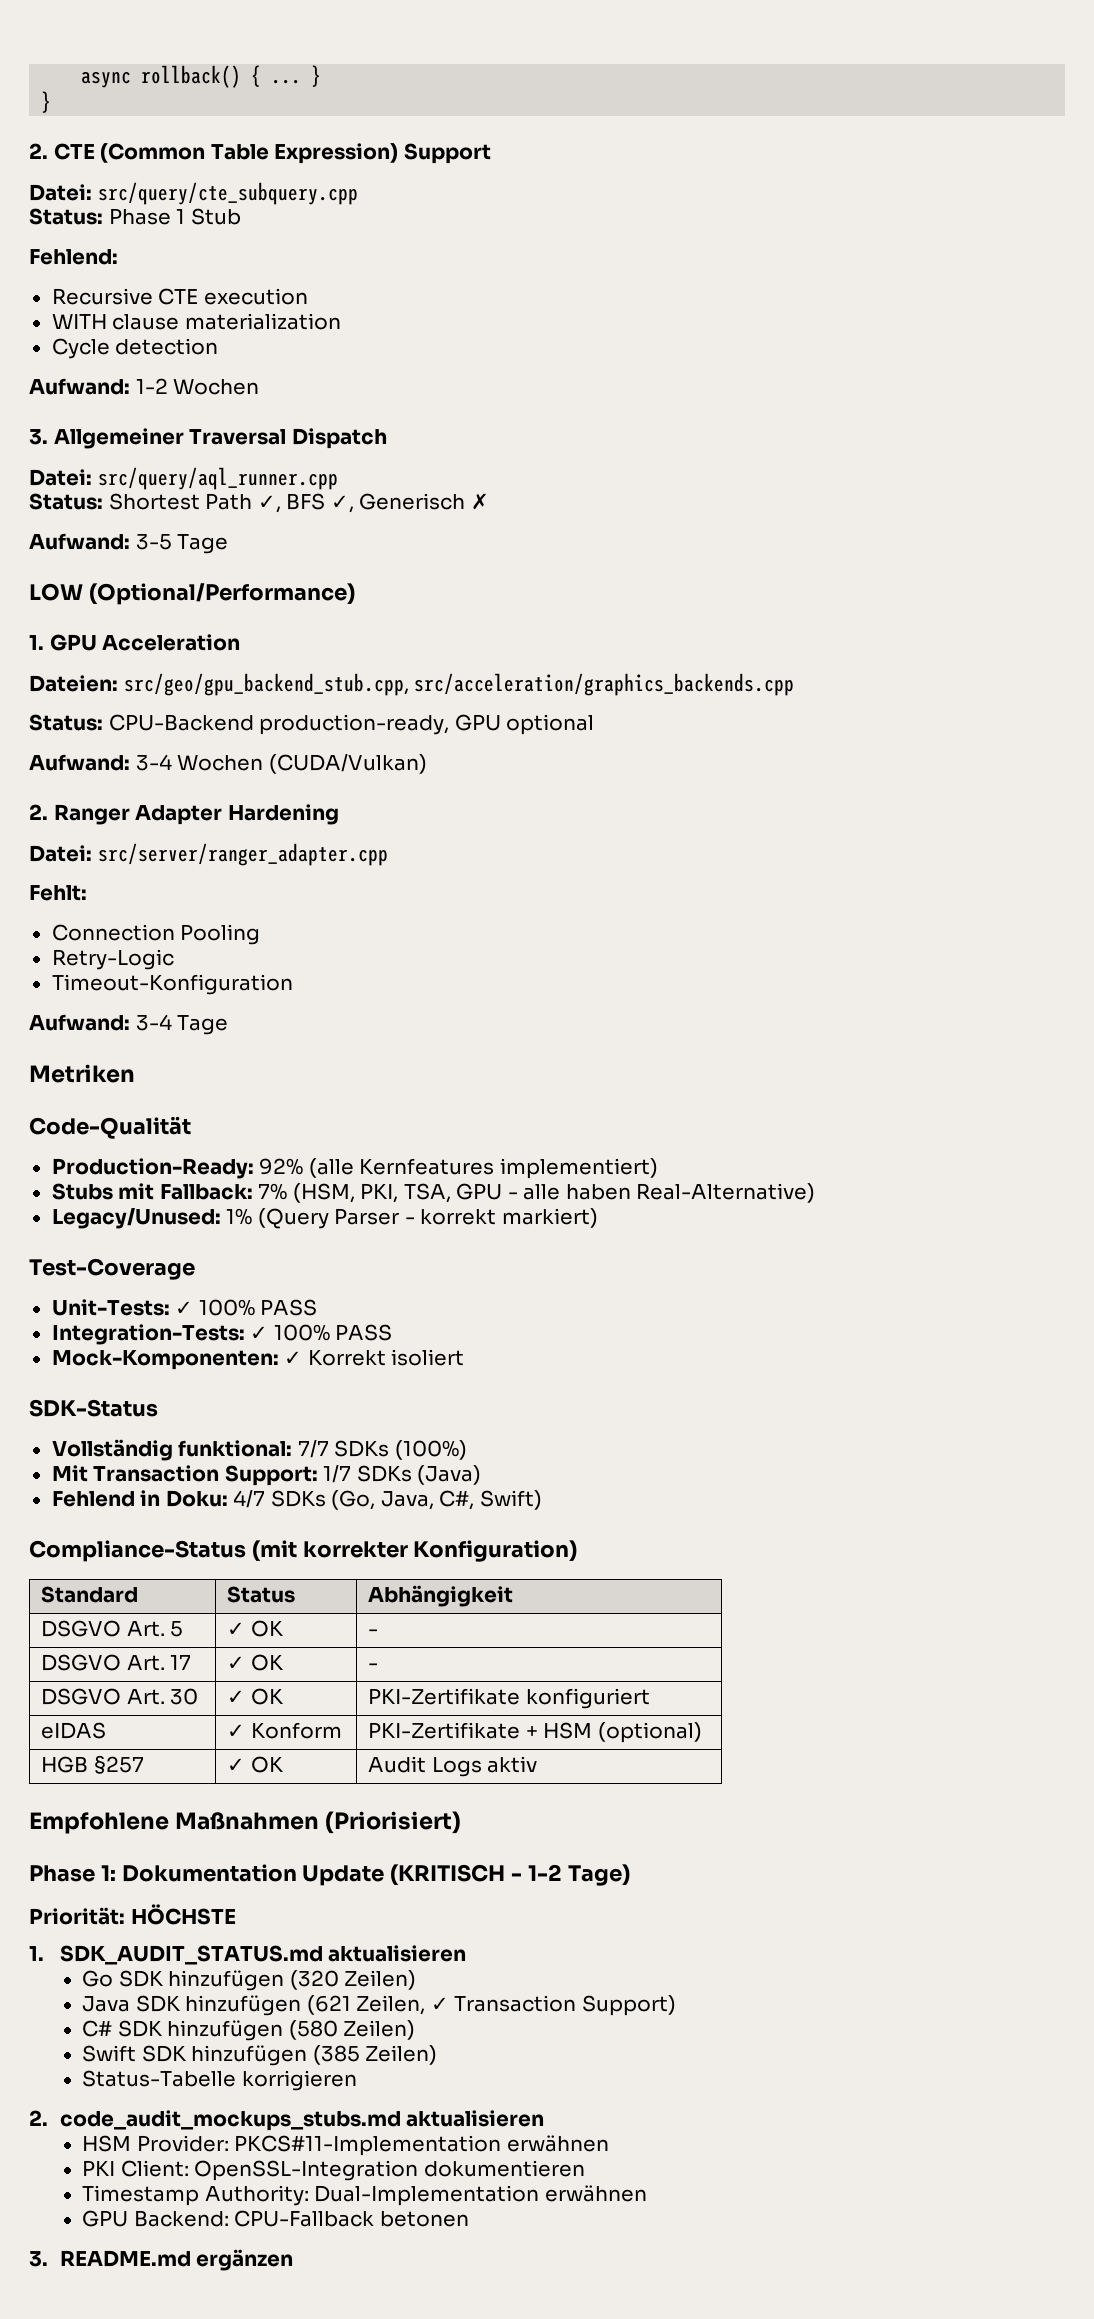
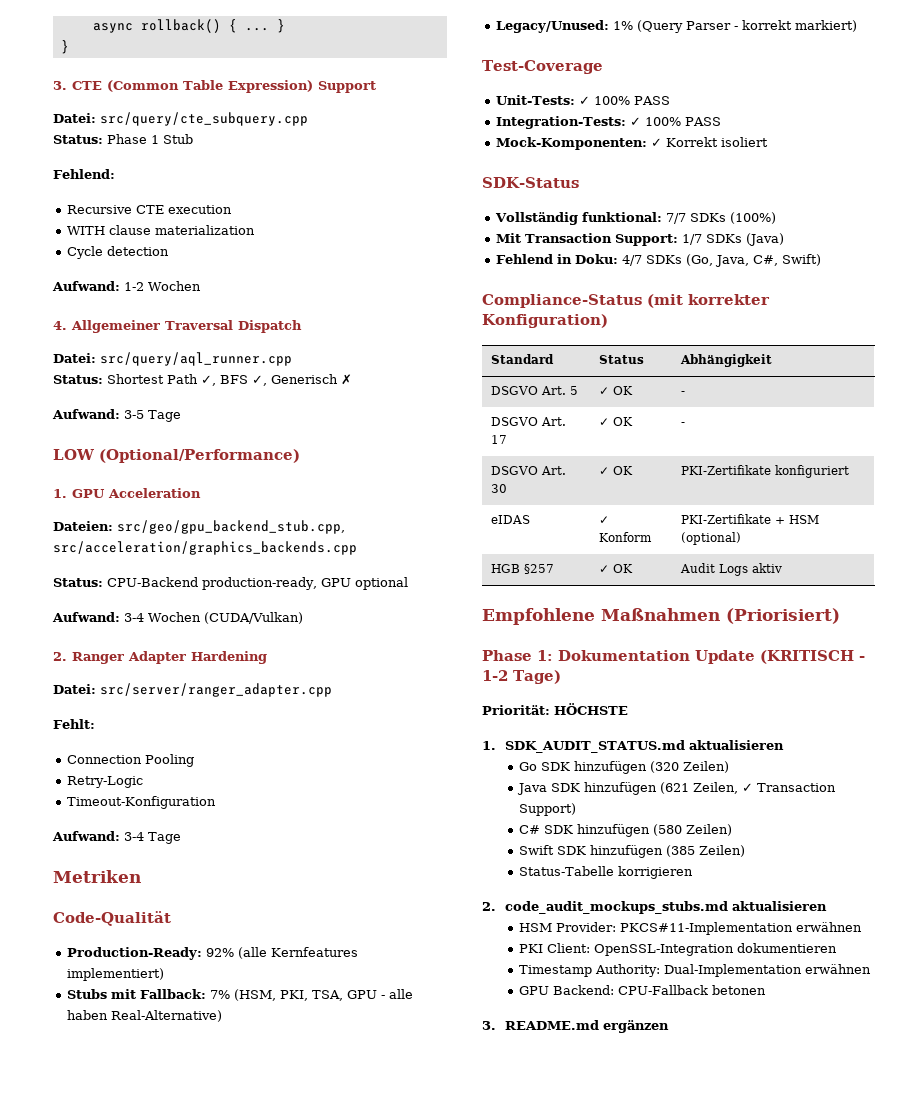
[29,143,48,159] 2. -> [53,81,67,90] 3.
[29,429,48,445] 3. -> [53,321,67,330] 4.

